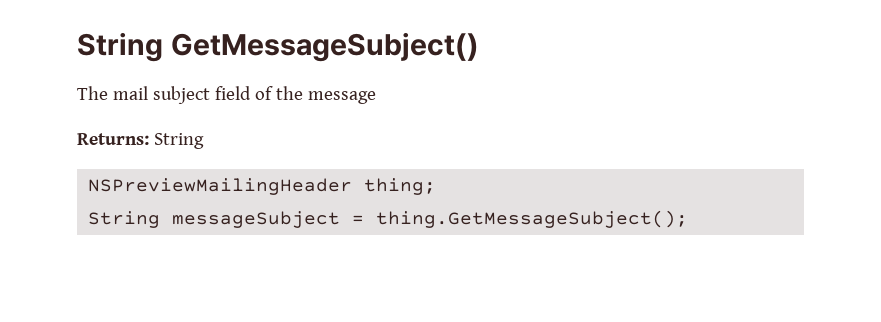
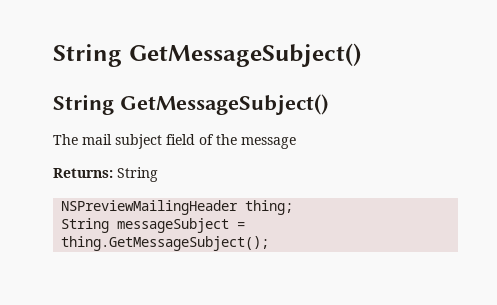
[77,32,479,62] String GetMessageSubject() -> [53,43,361,67] [53,94,328,115] String GetMessageSubject() // String GetMessageSubject()

